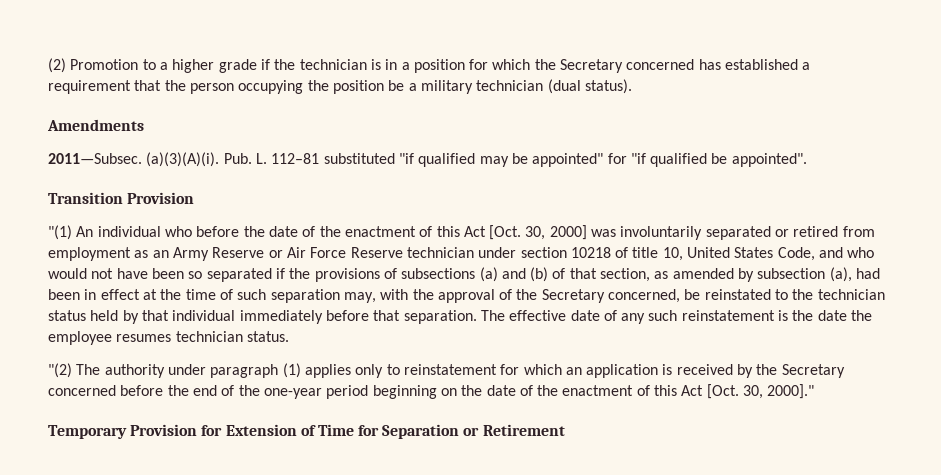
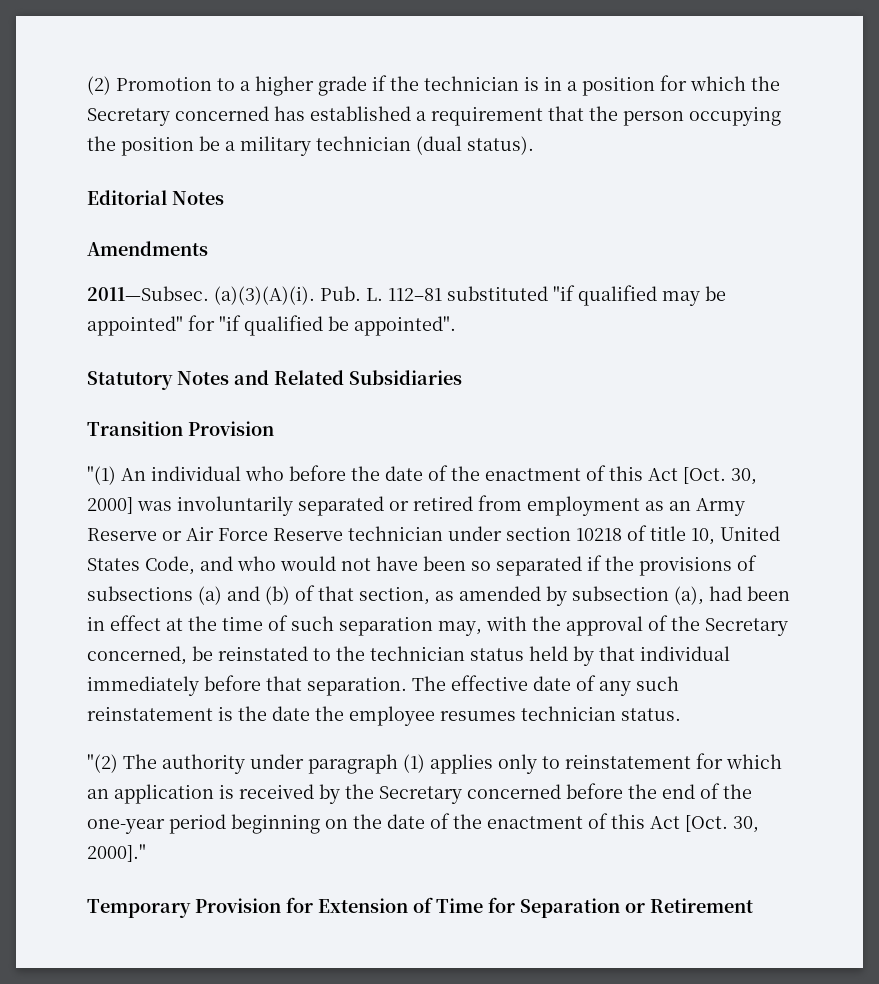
(632, 86) none -> [87,190,224,205] // Editorial Notes
(807, 160) none -> [87,370,462,390] // Statutory Notes and Related Subsidiaries

